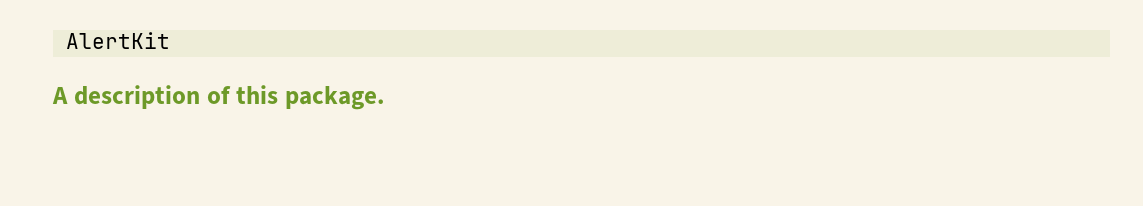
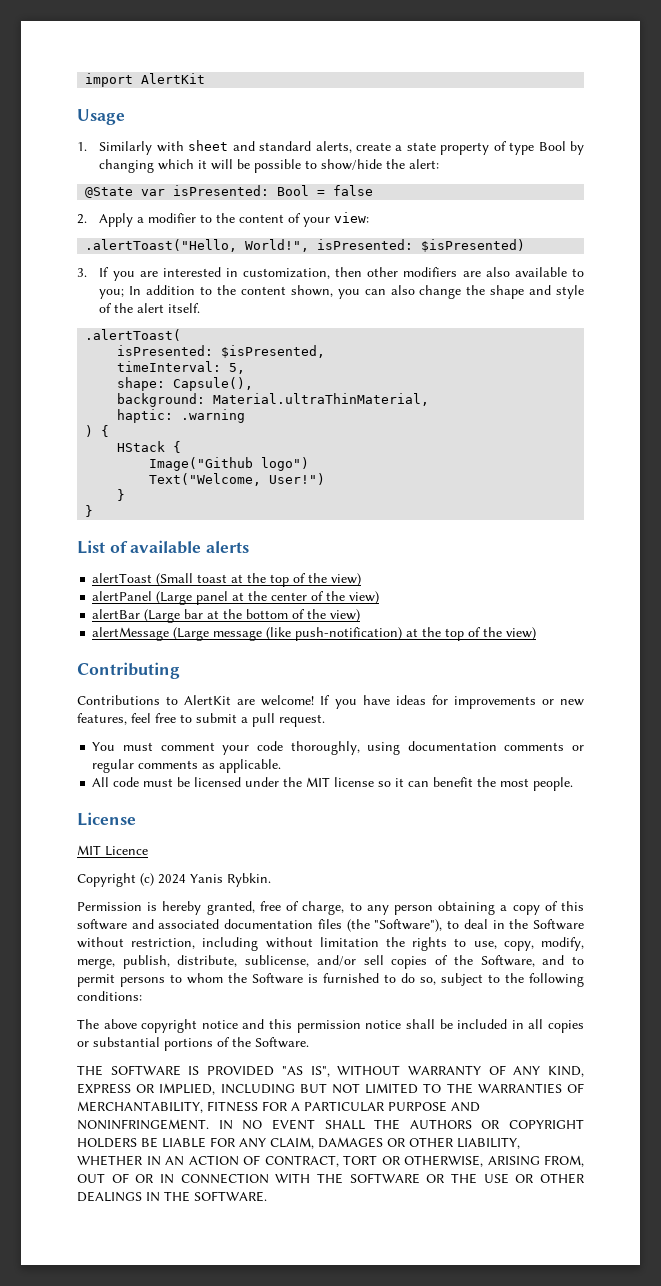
(65, 40) none -> [85,73,134,87] import
[52,85,385,110] A description of this package. -> [77,109,125,125] [77,140,585,155] [99,159,440,173] [85,185,374,198] [77,212,370,227] [85,239,526,252] [77,267,585,281] [99,285,584,299] [99,303,201,313] [85,329,182,341] [117,345,326,358] [117,361,246,374] [117,377,254,391] [117,393,430,407] [117,409,246,423] [85,425,110,437] [117,441,182,453] [149,457,310,471] [149,473,326,486] [117,489,126,501] [85,505,94,517] [77,540,250,554] [92,573,362,587] [92,591,380,605] [92,609,361,623] [92,627,537,641] [77,662,180,679] [77,695,584,709] [77,713,325,727] [92,741,584,755] [92,759,282,773] [92,777,574,791] [77,812,136,826] [77,845,148,856] [77,873,271,887] [77,901,585,915] [77,919,585,932] [77,937,584,951] [77,955,585,969] [77,973,584,987] [77,991,142,1001] [77,1019,585,1033] [77,1037,309,1051] [77,1065,584,1077] [77,1083,584,1095] [77,1101,480,1113] [77,1119,584,1130] [77,1137,520,1149] [77,1155,584,1167] [77,1173,586,1184] [77,1191,267,1202] Usage // 1. Similarly with sheet and standard alerts, create a state property of type Bool by changing which it will be possible to show/hide the alert: // @State var isPresented: Bool = false // 2. Apply a modifier to the content of your view: // .alertToast("Hello, World!", isPresented: $isPresented) // 3. If you are interested in customization, then other modifiers are also available to you; In addition to the content shown, you can also change the shape and style of the alert itself. // .alertToast( // isPresented: $isPresented, // timeInterval: 5, // shape: Capsule(), // background: Material.ultraThinMaterial, // haptic: .warning // ) { // HStack { // Image("Github logo") // Text("Welcome, User!") // } // } // List of available alerts // alertToast (Small toast at the top of the view) // alertPanel (Large panel at the center of the view) // alertBar (Large bar at the bottom of the view) // alertMessage (Large message (like push-notification) at the top of the view) // Contributing // Contributions to AlertKit are welcome! If you have ideas for improvements or new features, feel free to submit a pull request. // You must comment your code thoroughly, using documentation comments or regular comments as applicable. // All code must be licensed under the MIT license so it can benefit the most people. // License // MIT Licence // Copyright (c) 2024 Yanis Rybkin. // Permission is hereby granted, free of charge, to any person obtaining a copy of this software and associated documentation files (the "Software"), to deal in the Software without restriction, including without limitation the rights to use, copy, modify, merge, publish, distribute, sublicense, and/or sell copies of the Software, and to permit persons to whom the Software is furnished to do so, subject to the following conditions: // The above copyright notice and this permission notice shall be included in all copies or substantial portions of the Software. // THE SOFTWARE IS PROVIDED "AS IS", WITHOUT WARRANTY OF ANY KIND, EXPRESS OR IMPLIED, INCLUDING BUT NOT LIMITED TO THE WARRANTIES OF MERCHANTABILITY, FITNESS FOR A PARTICULAR PURPOSE AND NONINFRINGEMENT. IN NO EVENT SHALL THE AUTHORS OR COPYRIGHT HOLDERS BE LIABLE FOR ANY CLAIM, DAMAGES OR OTHER LIABILITY, WHETHER IN AN ACTION OF CONTRACT, TORT OR OTHERWISE, ARISING FROM, OUT OF OR IN CONNECTION WITH THE SOFTWARE OR THE USE OR OTHER DEALINGS IN THE SOFTWARE.

